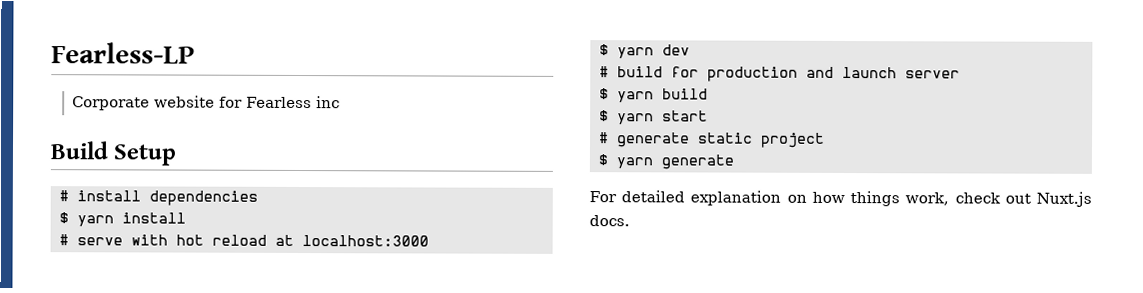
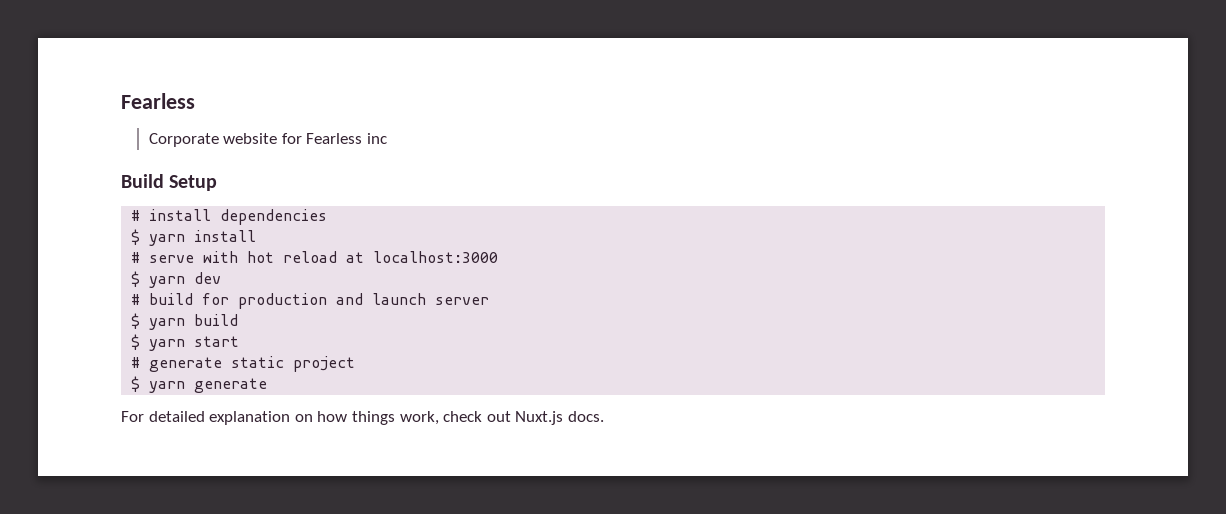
[51,42,195,64] Fearless-LP -> [121,93,195,109] Fearless

